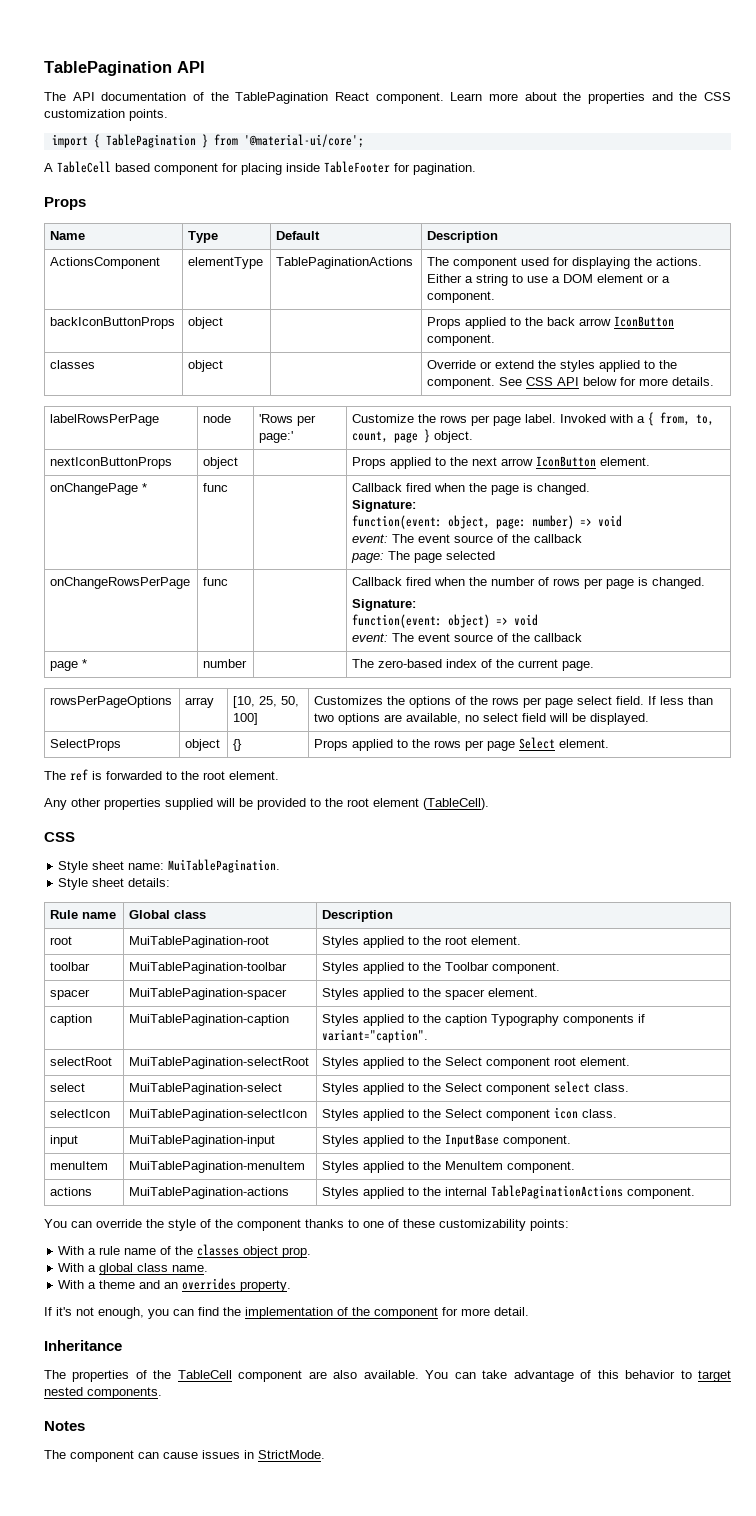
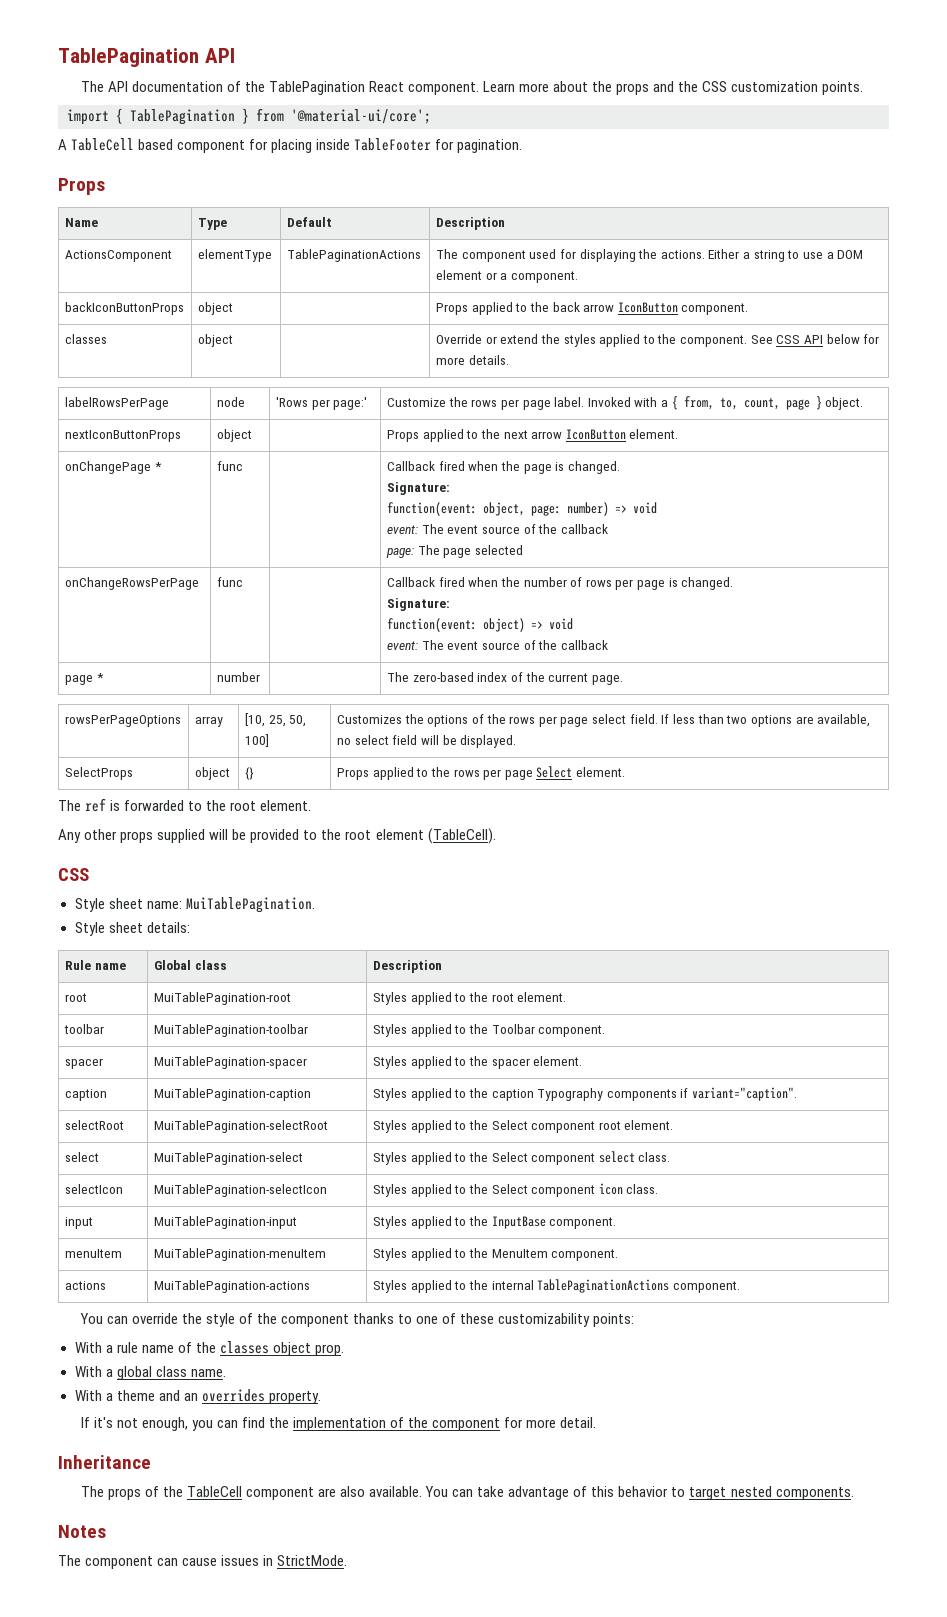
[588,92,645,104] properties -> [616,83,650,95] props
[104,798,161,810] properties -> [120,831,154,843] props
[72,1370,130,1382] properties -> [107,1488,141,1500] props

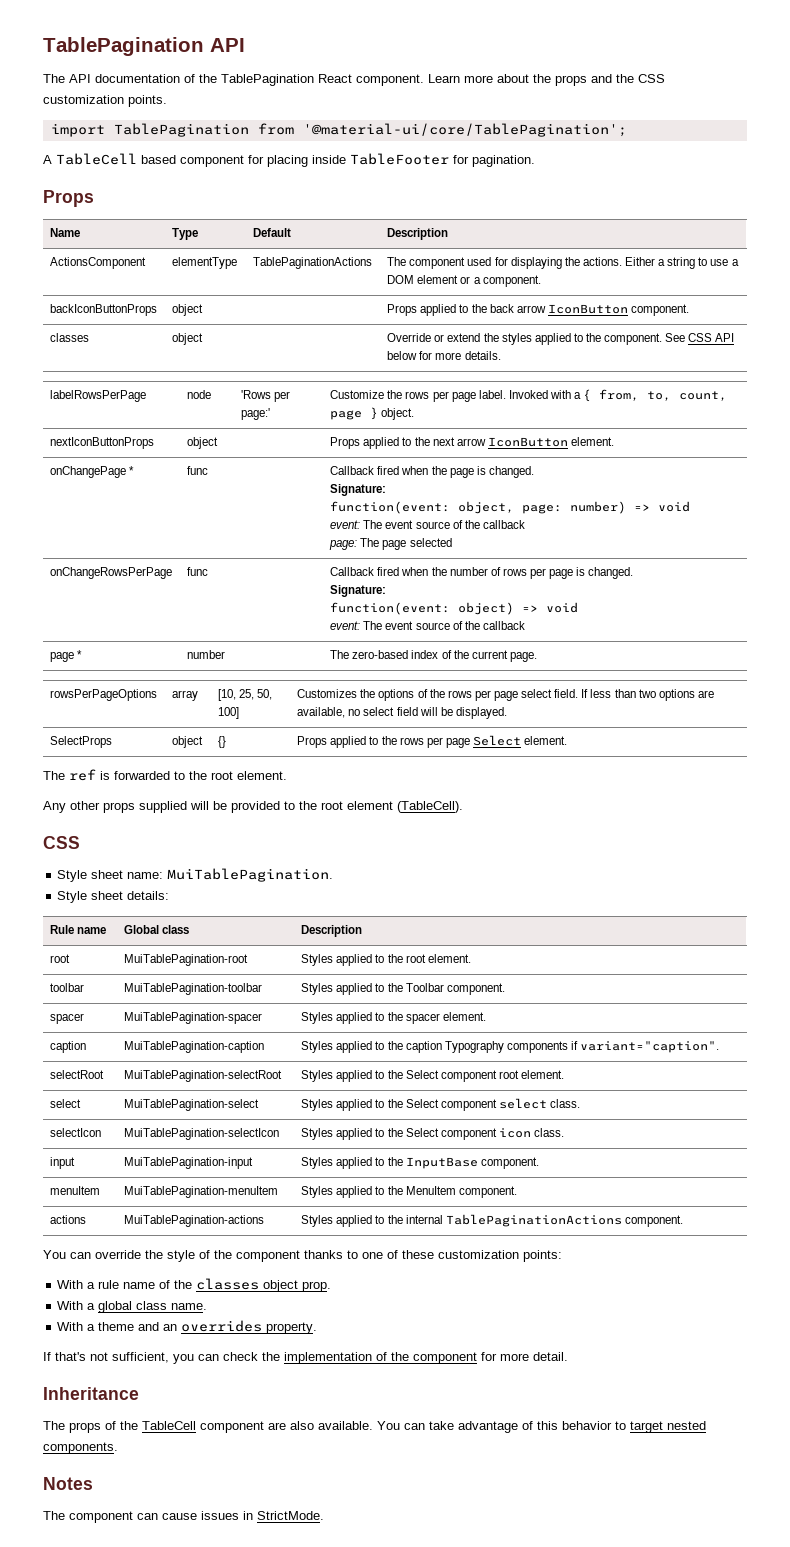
[116,108,431,125] { TablePagination } from '@material-ui/core'; -> [113,123,627,137] TablePagination from '@material-ui/core/TablePagination';
[498,1313,591,1327] customizability -> [438,1250,519,1259] customization
[93,1417,188,1431] it's not enough, -> [55,1352,169,1363] that's not sufficient,
[241,1417,265,1428] find -> [223,1352,258,1361] check

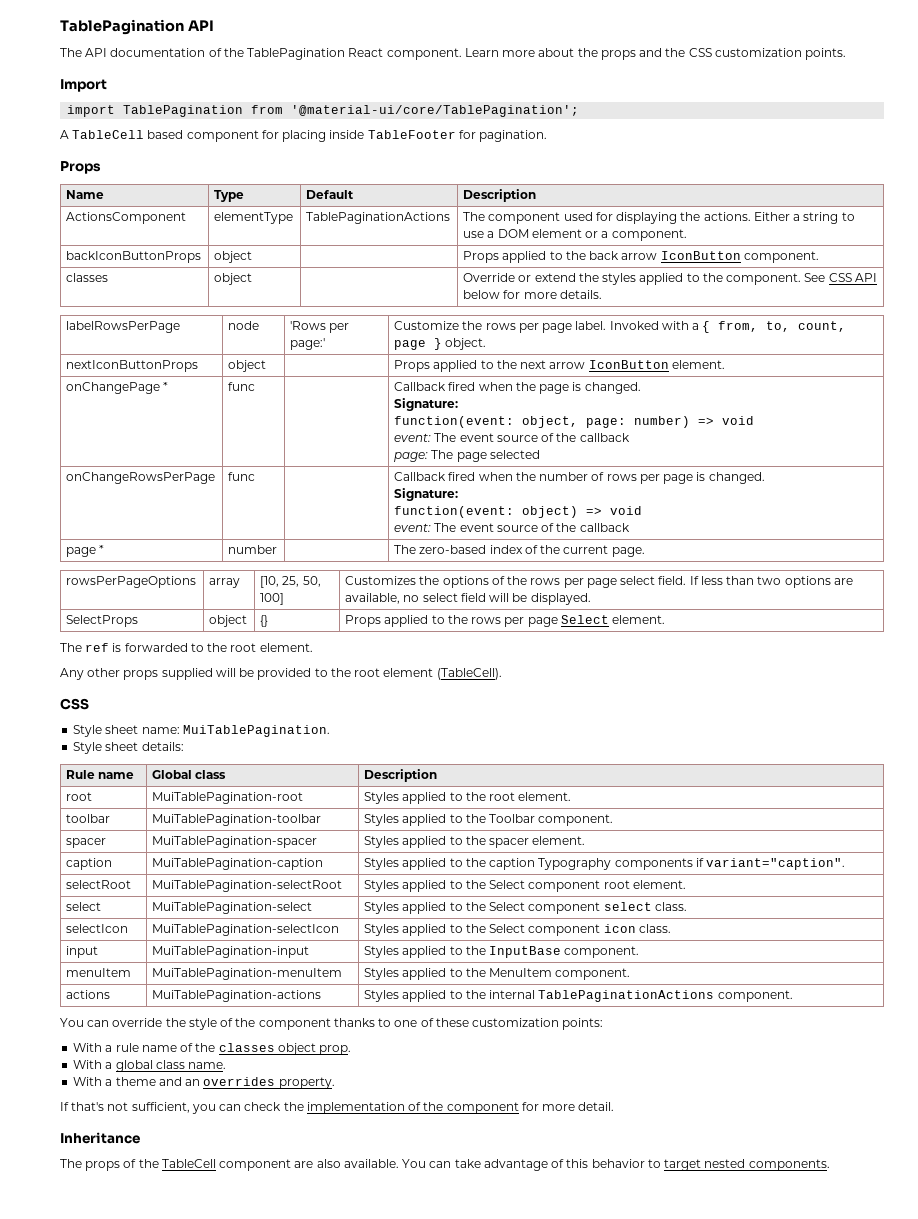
(167, 101) none -> [60,79,107,92] // Import
[43,1477,93,1490] [43,1511,324,1523] // Notes // The component can cause issues in StrictMode. -> (830, 1165) none

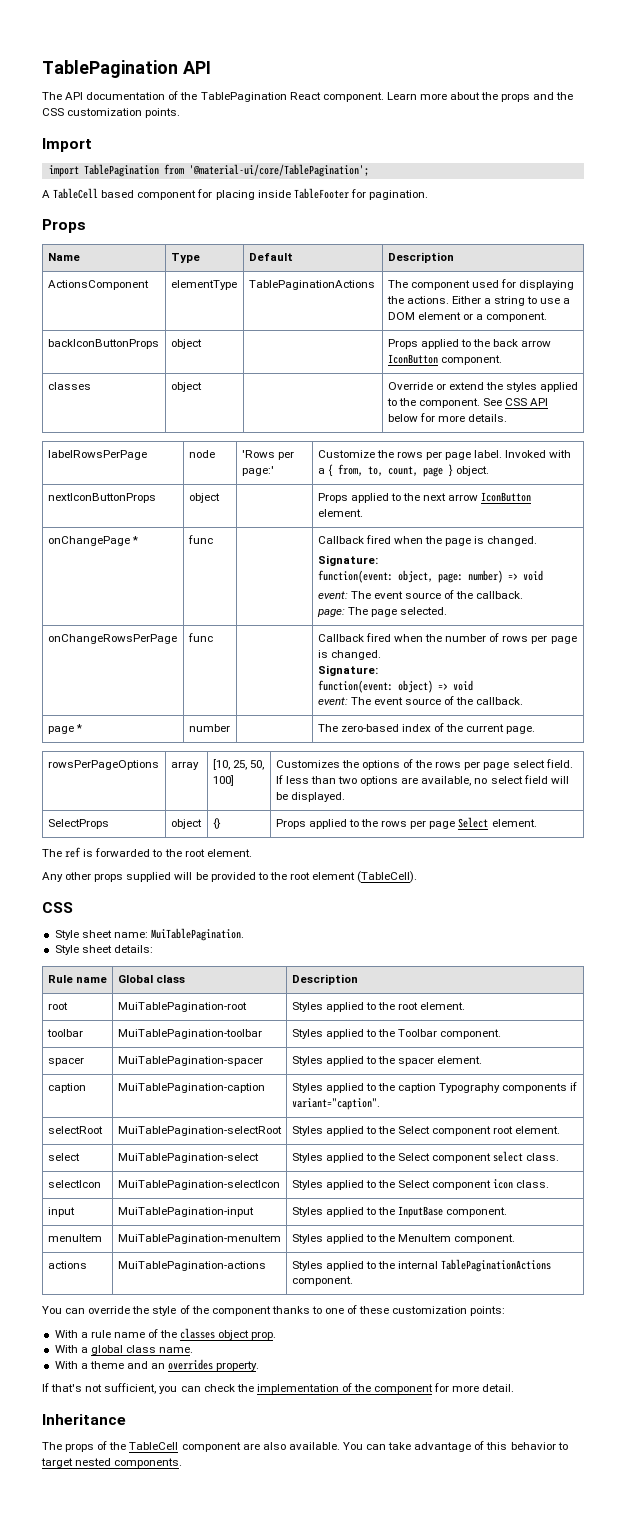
[579,433,630,442] callback -> [476,591,524,599] callback.
[489,450,540,459] selected -> [399,607,447,615] selected.
[579,523,630,532] callback -> [476,697,524,705] callback.

